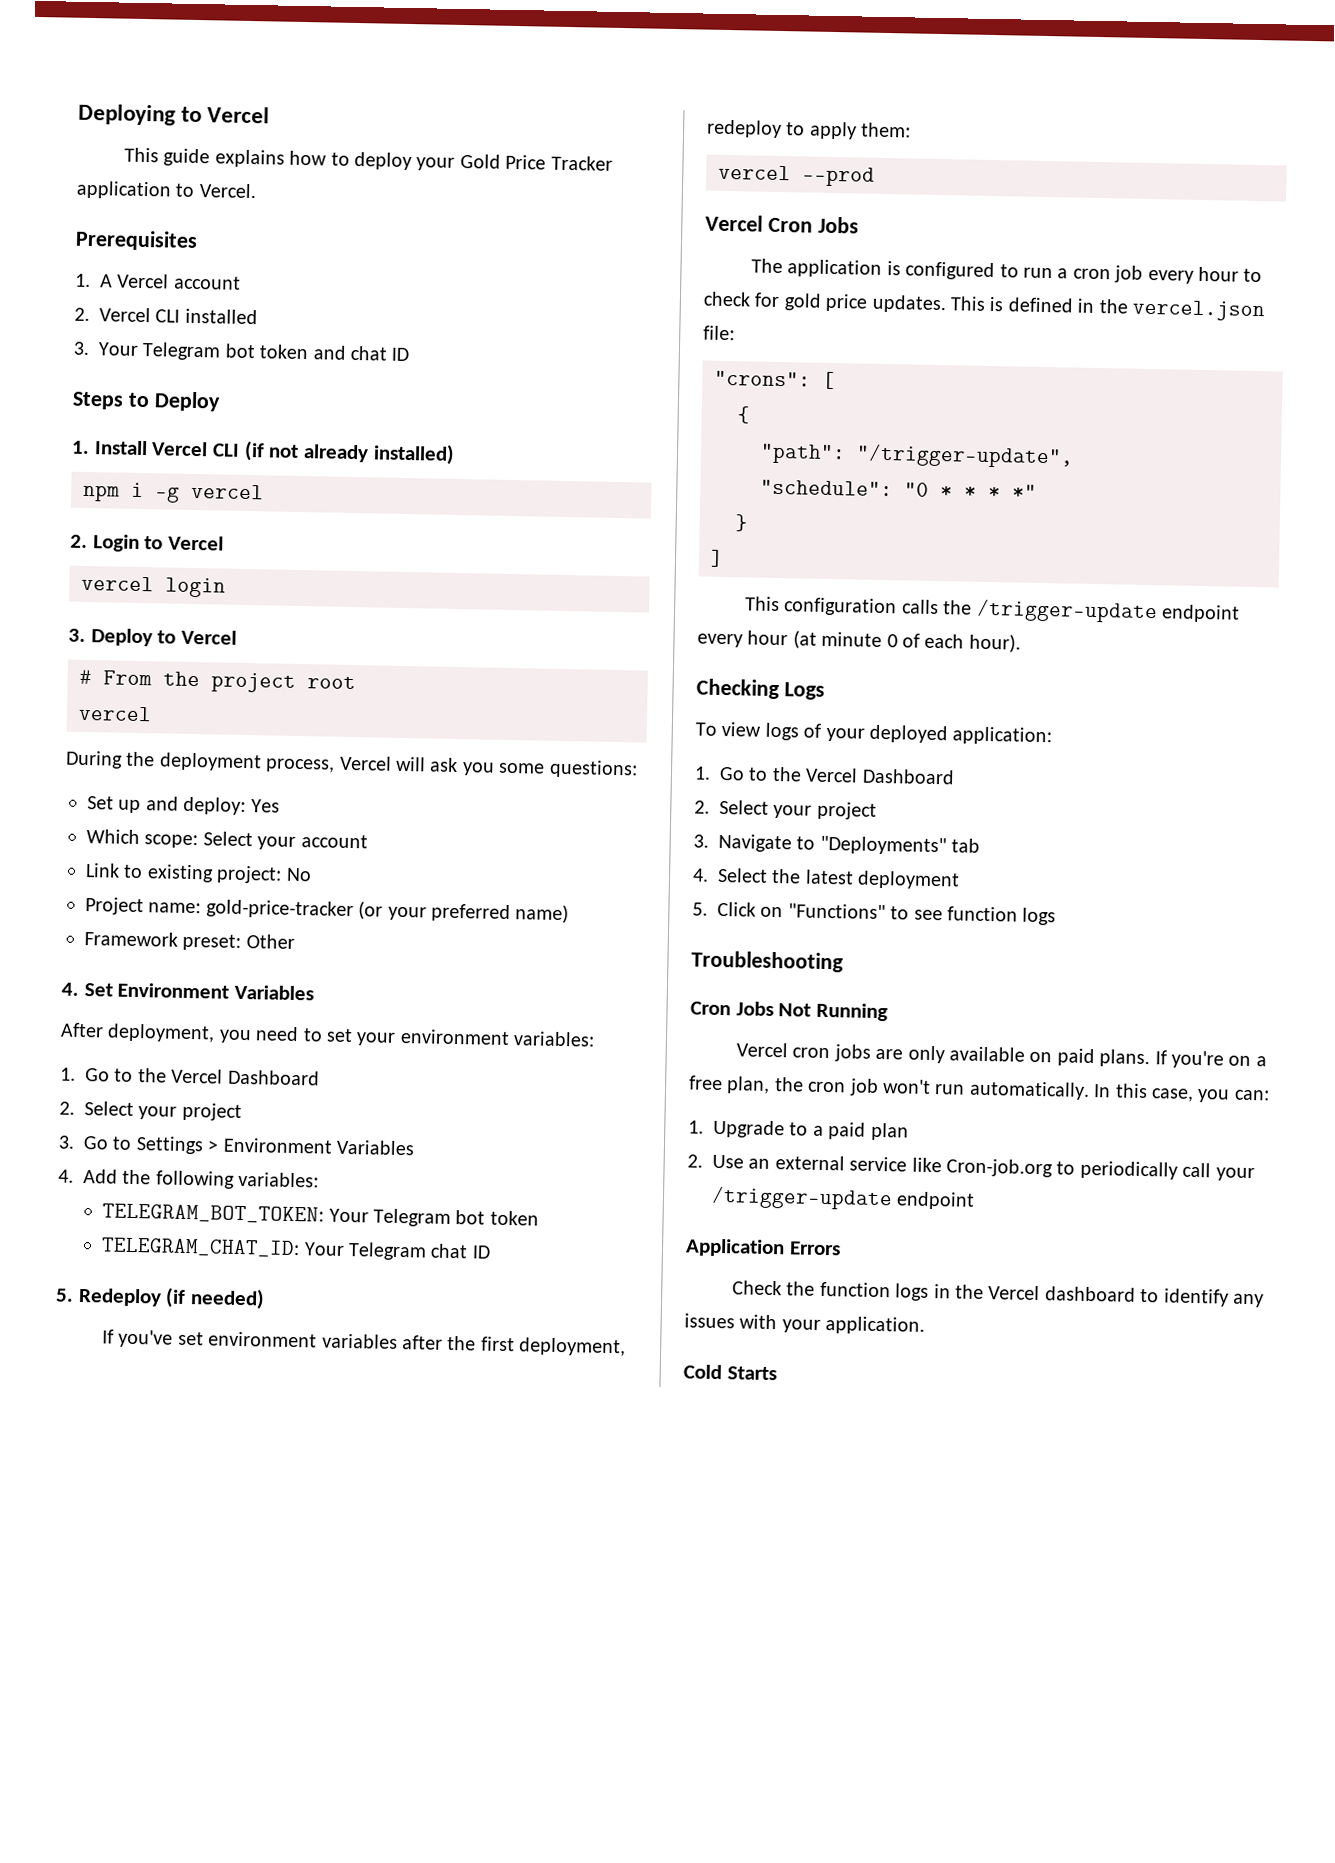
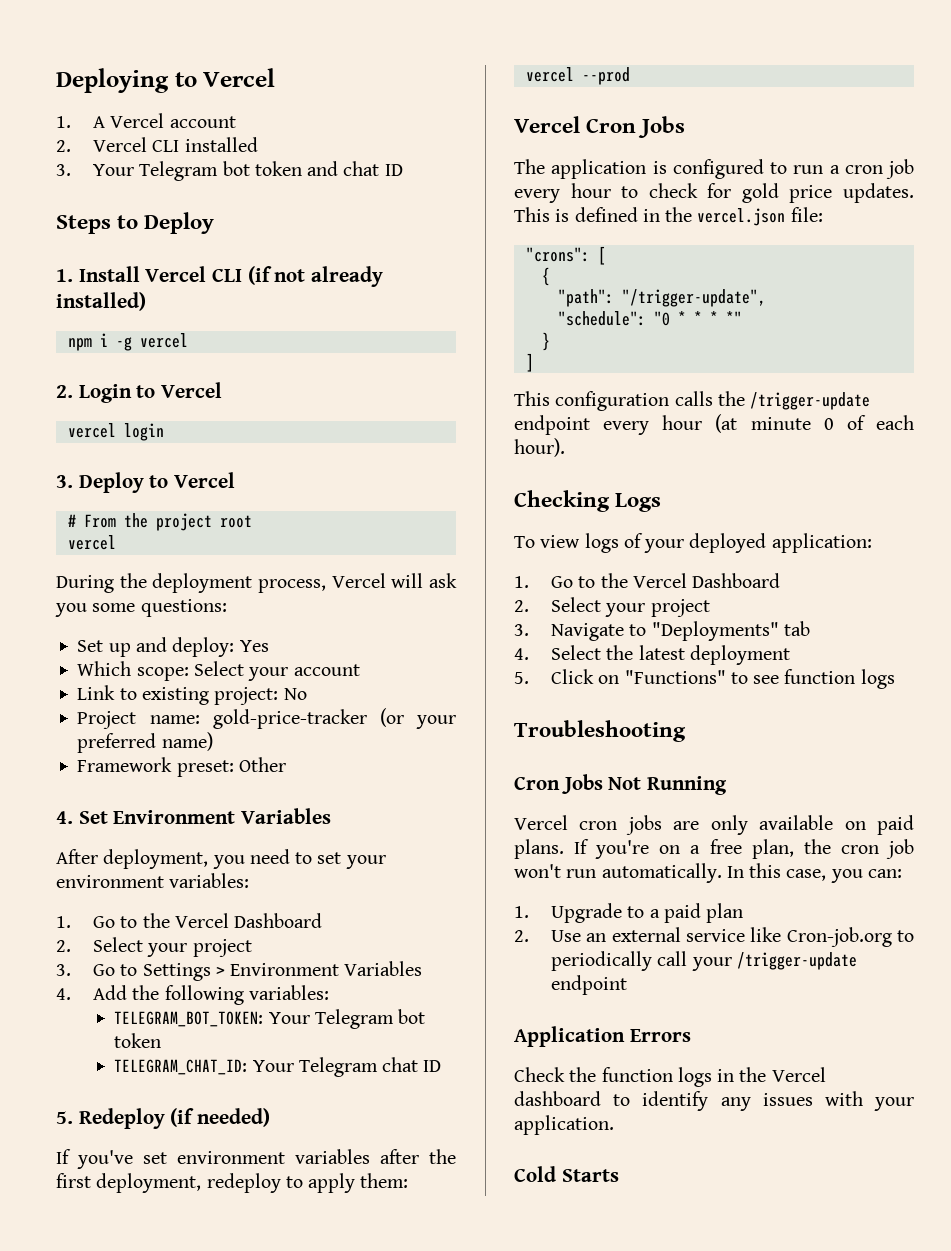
[123,147,613,171] [76,180,257,200] [75,229,198,252] // This guide explains how to deploy your Gold Price Tracker application to Vercel. // Prerequisites -> (276, 77) none

